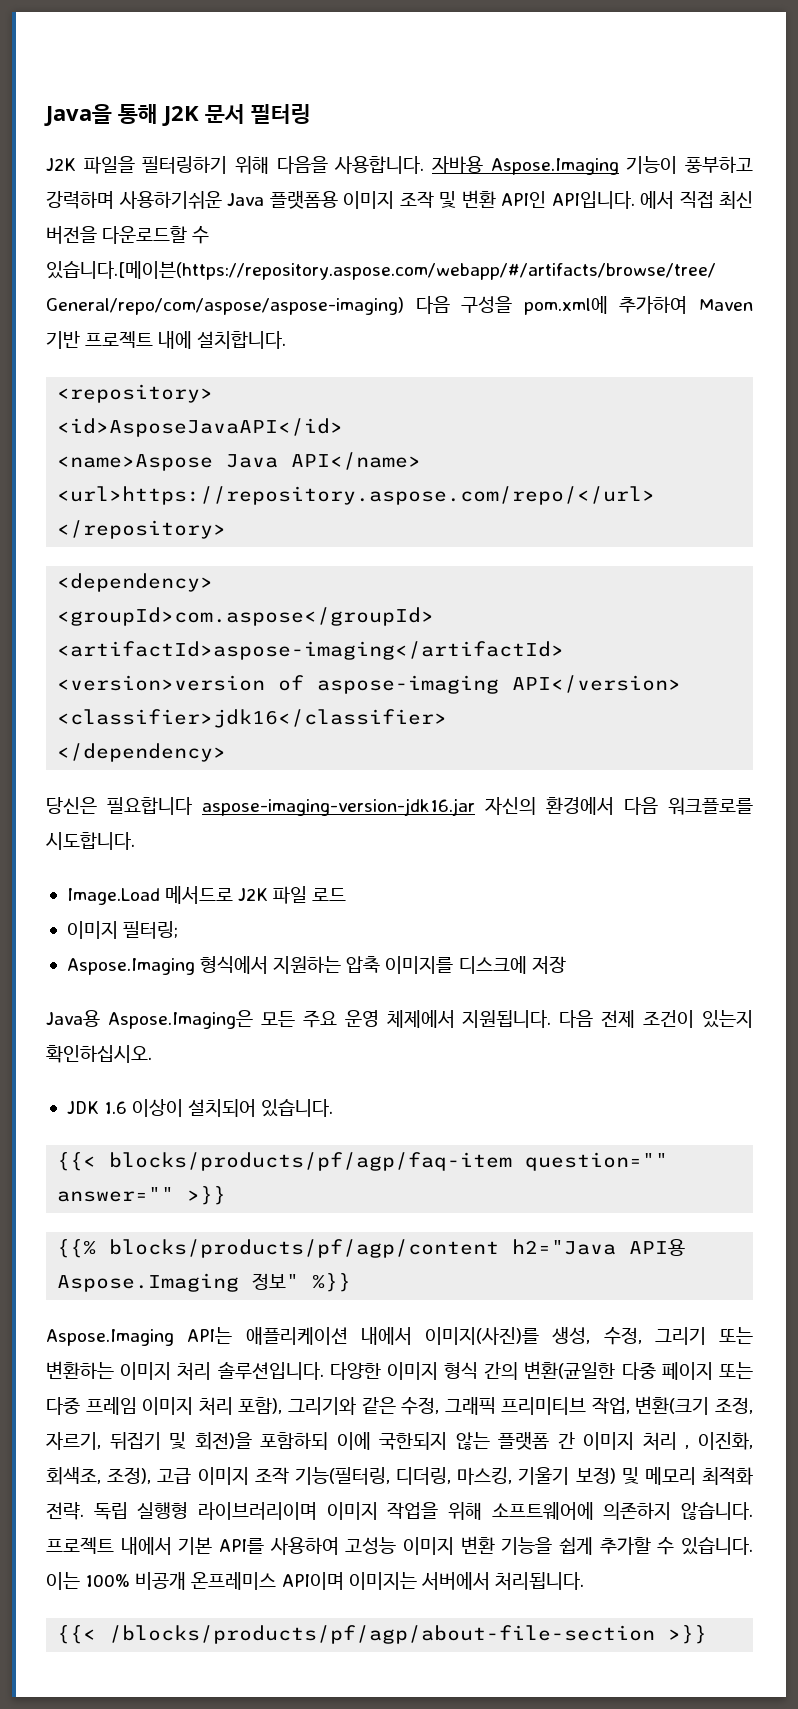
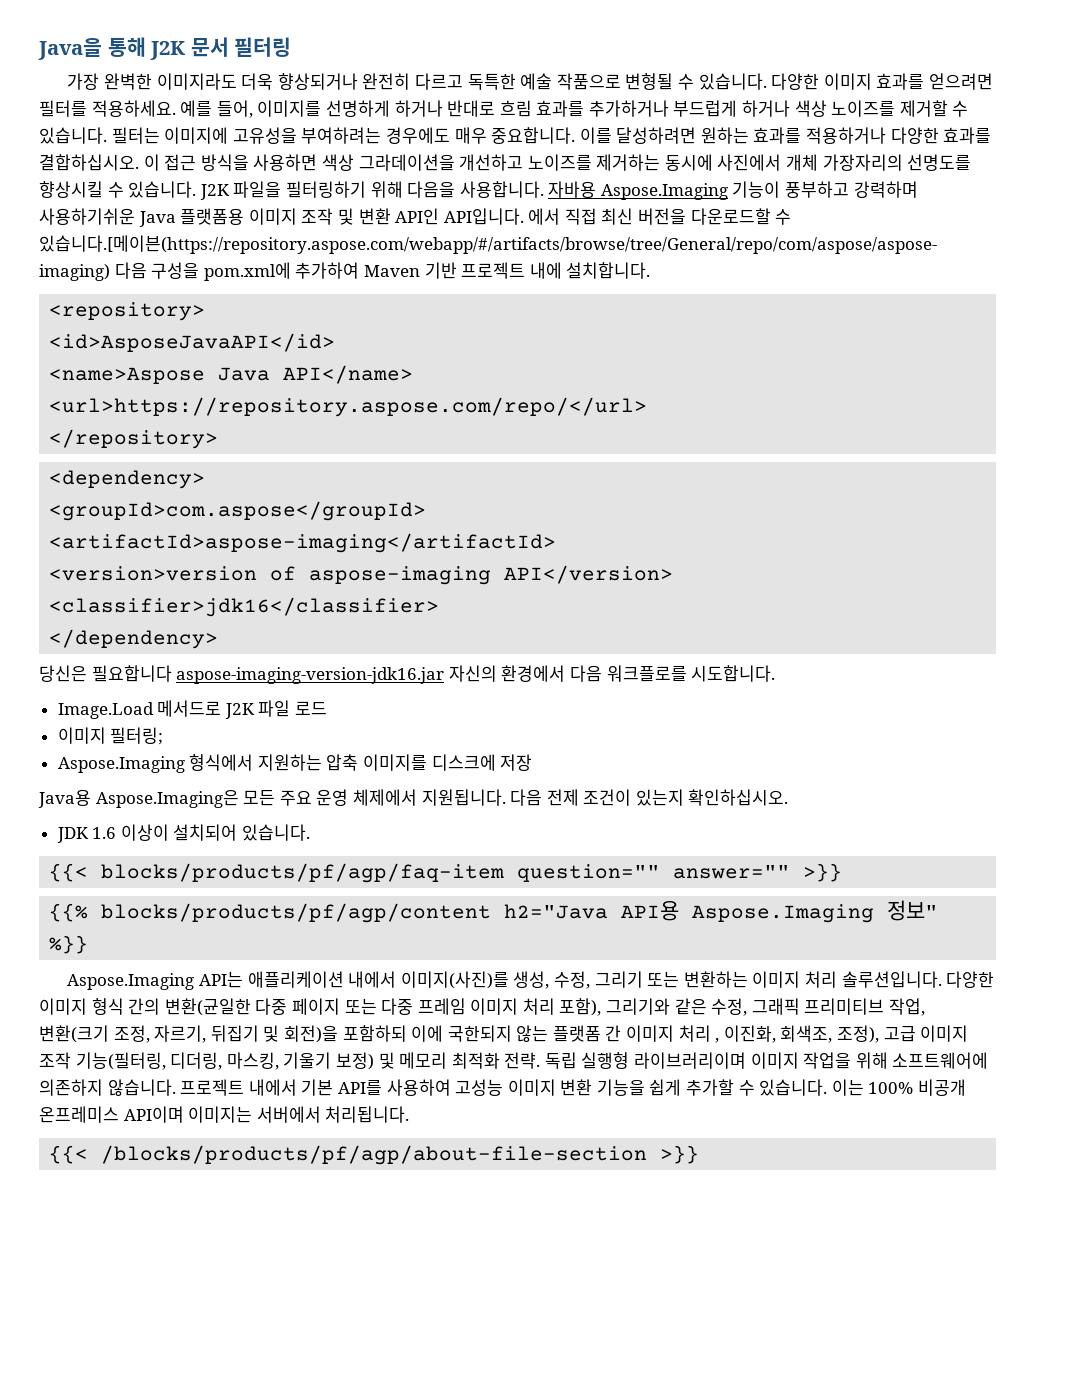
(311, 114) none -> [67,73,993,90] [39,100,969,118] [39,127,992,144] [39,154,972,171] [39,181,197,198] 가장 완벽한 이미지라도 더욱 향상되거나 완전히 다르고 독특한 예술 작품으로 변형될 수 있습니다. 다양한 이미지 효과를 얻으려면 필터를 적용하세요. 예를 들어, 이미지를 선명하게 하거나 반대로 흐림 효과를 추가하거나 부드럽게 하거나 색상 노이즈를 제거할 수 있습니다. 필터는 이미지에 고유성을 부여하려는 경우에도 매우 중요합니다. 이를 달성하려면 원하는 효과를 적용하거나 다양한 효과를 결합하십시오. 이 접근 방식을 사용하면 색상 그라데이션을 개선하고 노이즈를 제거하는 동시에 사진에서 개체 가장자리의 선명도를 향상시킬 수 있습니다.

